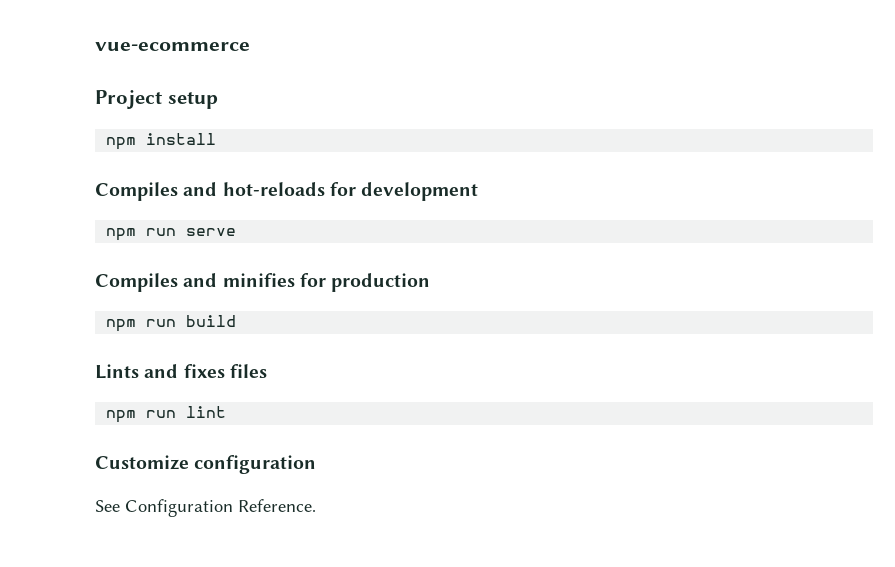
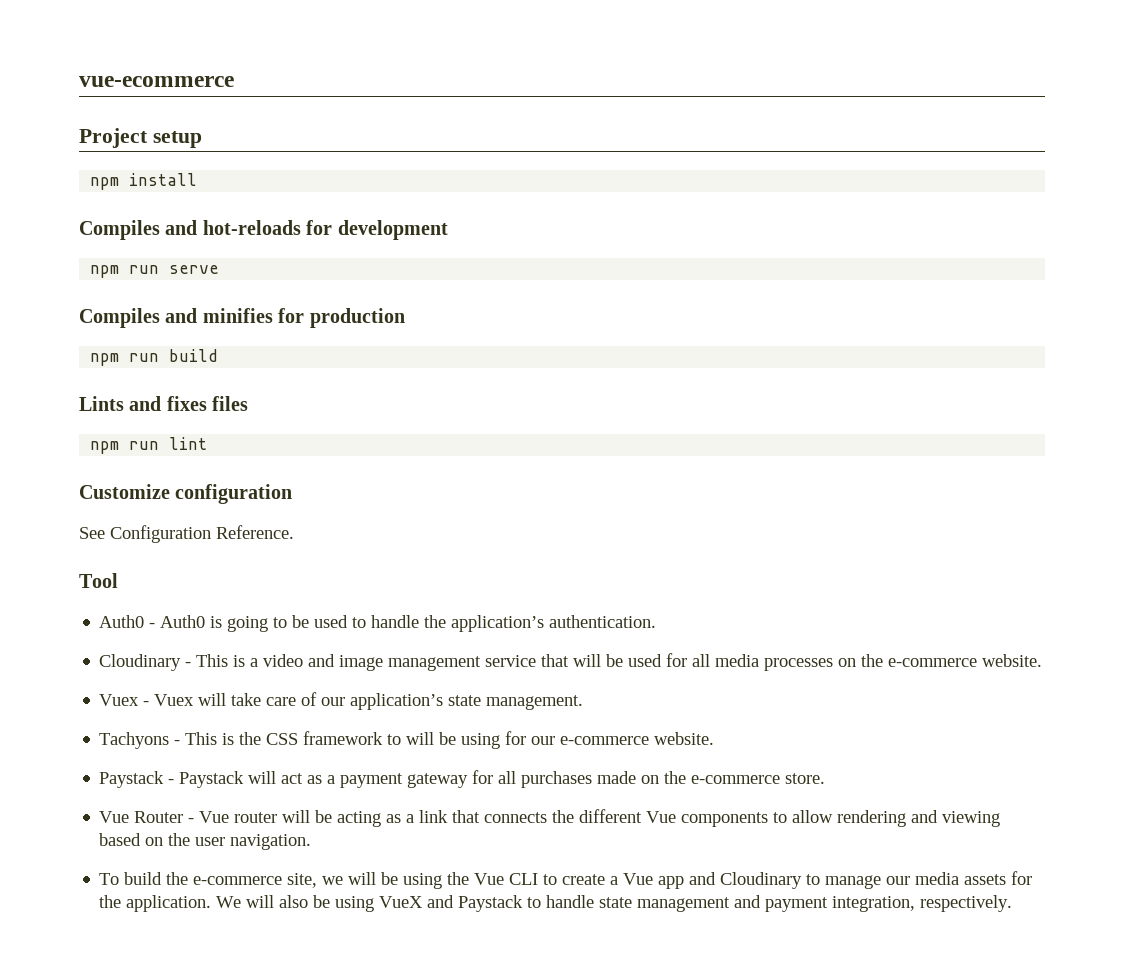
(316, 505) none -> [79,573,118,588] [99,615,657,632] [99,653,1043,671] [99,692,584,710] [99,731,715,749] [99,770,826,788] [99,809,1001,827] [99,833,312,850] [99,871,1033,889] [99,895,1013,912] // Tool // Auth0 - Auth0 is going to be used to handle the application’s authentication. // Cloudinary - This is a video and image management service that will be used for all media processes on the e-commerce website. // Vuex - Vuex will take care of our application’s state management. // Tachyons - This is the CSS framework to will be using for our e-commerce website. // Paystack - Paystack will act as a payment gateway for all purchases made on the e-commerce store. // Vue Router - Vue router will be acting as a link that connects the different Vue components to allow rendering and viewing based on the user navigation. // To build the e-commerce site, we will be using the Vue CLI to create a Vue app and Cloudinary to manage our media assets for the application. We will also be using VueX and Paystack to handle state management and payment integration, respectively.

